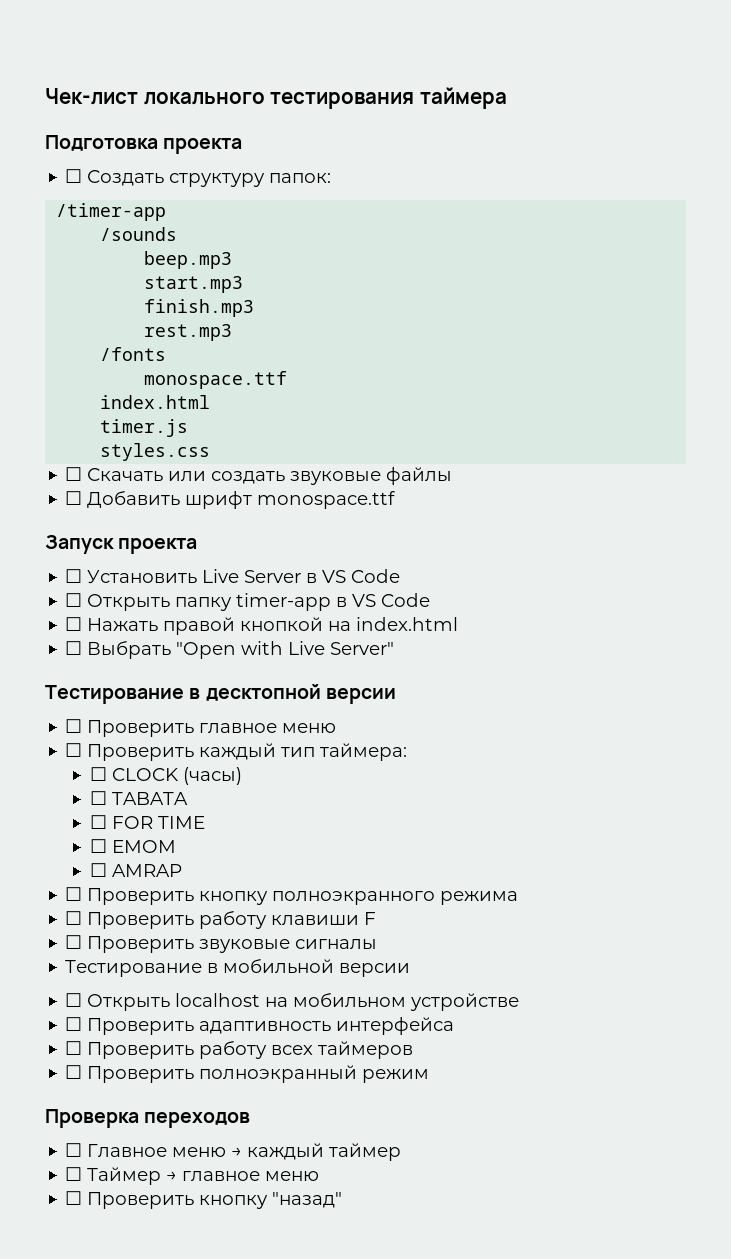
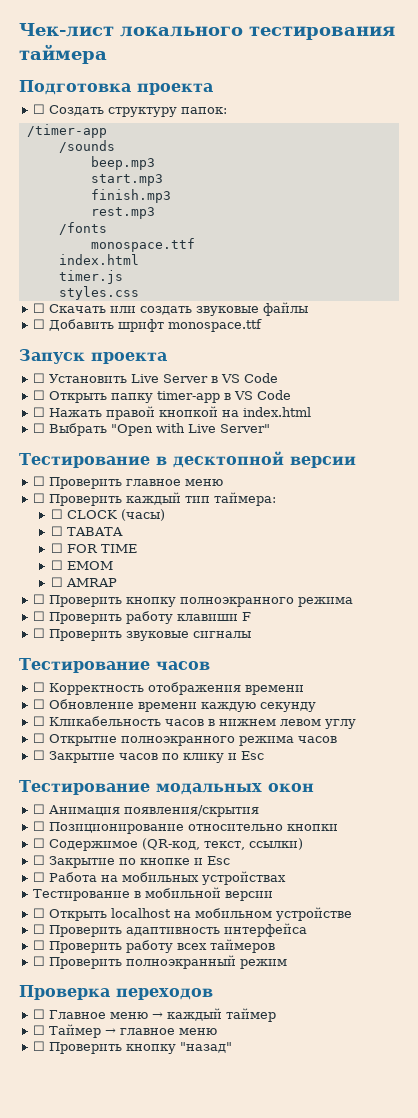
(378, 944) none -> [19,658,210,673] [32,682,304,695] [32,699,316,712] [32,716,356,729] [32,733,337,746] [32,750,264,763] [19,780,314,795] [32,804,259,817] [32,821,338,834] [32,838,303,851] [32,855,230,868] [32,871,286,885] // Тестирование часов // ☐ Корректность отображения времени // ☐ Обновление времени каждую секунду // ☐ Кликабельность часов в нижнем левом углу // ☐ Открытие полноэкранного режима часов // ☐ Закрытие часов по клику и Esc // Тестирование модальных окон // ☐ Анимация появления/скрытия // ☐ Позиционирование относительно кнопки // ☐ Содержимое (QR-код, текст, ссылки) // ☐ Закрытие по кнопке и Esc // ☐ Работа на мобильных устройствах

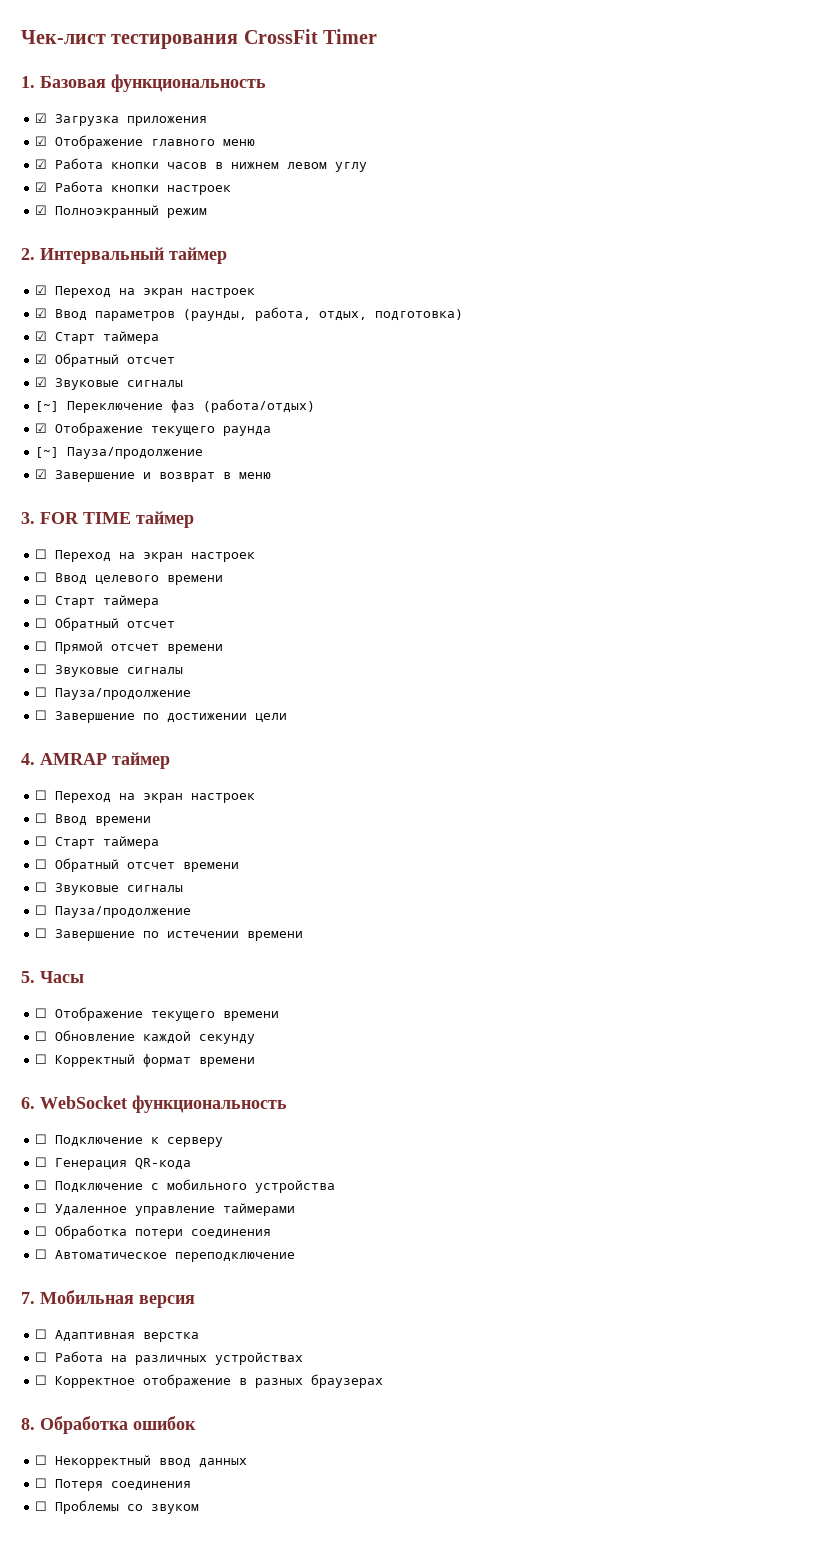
[120,26,395,40] [19,44,107,64] [19,80,213,95] [32,104,227,117] [26,124,107,138] [58,140,115,153] [90,156,155,170] [90,174,163,186] [90,189,171,203] [90,207,155,219] [58,222,107,235] [90,238,195,252] [58,254,139,265] [58,270,123,284] [58,286,139,300] [32,302,308,316] [32,319,262,332] [19,349,167,364] [32,373,278,383] [32,390,291,403] [32,406,311,420] [32,423,270,436] [19,451,356,468] [32,476,223,489] [32,492,276,506] [50,509,165,521] [50,526,123,536] [50,543,137,553] [50,560,113,570] [50,577,117,587] [32,594,353,607] [32,611,251,624] [32,628,251,641] [19,658,210,673] [32,682,304,695] [32,699,316,712] [32,716,161,726] локального тестирования таймера // Подготовка проекта // ☐ Создать структуру папок: // /timer-app // /sounds // beep.mp3 // start.mp3 // finish.mp3 // rest.mp3 // /fonts // monospace.ttf // index.html // timer.js // styles.css // ☐ Скачать или создать звуковые файлы // ☐ Добавить шрифт monospace.ttf // Запуск проекта // ☐ Установить Live Server в VS Code // ☐ Открыть папку timer-app в VS Code // ☐ Нажать правой кнопкой на index.html // ☐ Выбрать "Open with Live Server" // Тестирование в десктопной версии // ☐ Проверить главное меню // ☐ Проверить каждый тип таймера: // ☐ CLOCK (часы) // ☐ TABATA // ☐ FOR TIME // ☐ EMOM // ☐ AMRAP // ☐ Проверить кнопку полноэкранного режима // ☐ Проверить работу клавиши F // ☐ Проверить звуковые сигналы // Тестирование часов // ☐ Корректность отображения времени // ☐ Обновление времени каждую секунду // ☐ Кликабельность -> [111,29,378,49] [21,74,266,92] [35,113,208,126] [35,135,256,149] [35,158,160,169] тестирования CrossFit Timer // 1. Базовая функциональность // ☑ Загрузка приложения // ☑ Отображение главного меню // ☑ Работа кнопки
[32,733,337,746] [32,750,264,763] [19,780,314,795] [32,804,259,817] [32,821,338,834] [32,838,303,851] [32,855,230,868] ☐ Открытие полноэкранного режима часов // ☐ Закрытие часов по клику и Esc // Тестирование модальных окон // ☐ Анимация появления/скрытия // ☐ Позиционирование относительно кнопки // ☐ Содержимое (QR-код, текст, ссылки) // ☐ Закрытие по кнопке и Esc -> [35,181,232,195] [35,205,208,218] [21,247,227,264] [35,285,256,298] [35,307,464,321] [35,331,160,344] [35,353,176,367] [35,377,184,390] [35,399,316,413] [35,422,272,436] [35,447,204,459] [35,469,272,482] [21,511,194,528] [35,549,256,562] [35,572,224,585] [35,595,160,608] [35,617,176,631] [35,641,224,654] [35,664,184,677] [35,687,192,700] [35,710,288,723] [21,752,170,769] [35,790,256,803] [35,813,152,826] [35,836,160,849] [35,858,240,872] [35,882,184,895] [35,905,192,918] [35,928,304,941] [21,971,84,983] [35,1007,280,1021] [35,1030,256,1044] [35,1054,256,1067] [21,1095,287,1113] [35,1134,224,1147] [35,1157,192,1170] [35,1179,336,1193] [35,1203,296,1216] [35,1225,272,1239] [35,1249,296,1262] [21,1290,195,1308] [35,1329,200,1342] ☑ Работа кнопки настроек // ☑ Полноэкранный режим // 2. Интервальный таймер // ☑ Переход на экран настроек // ☑ Ввод параметров (раунды, работа, отдых, подготовка) // ☑ Старт таймера // ☑ Обратный отсчет // ☑ Звуковые сигналы // [~] Переключение фаз (работа/отдых) // ☑ Отображение текущего раунда // [~] Пауза/продолжение // ☑ Завершение и возврат в меню // 3. FOR TIME таймер // ☐ Переход на экран настроек // ☐ Ввод целевого времени // ☐ Старт таймера // ☐ Обратный отсчет // ☐ Прямой отсчет времени // ☐ Звуковые сигналы // ☐ Пауза/продолжение // ☐ Завершение по достижении цели // 4. AMRAP таймер // ☐ Переход на экран настроек // ☐ Ввод времени // ☐ Старт таймера // ☐ Обратный отсчет времени // ☐ Звуковые сигналы // ☐ Пауза/продолжение // ☐ Завершение по истечении времени // 5. Часы // ☐ Отображение текущего времени // ☐ Обновление каждой секунду // ☐ Корректный формат времени // 6. WebSocket функциональность // ☐ Подключение к серверу // ☐ Генерация QR-кода // ☐ Подключение с мобильного устройства // ☐ Удаленное управление таймерами // ☐ Обработка потери соединения // ☐ Автоматическое переподключение // 7. Мобильная версия // ☐ Адаптивная верстка
[121,872,199,882] мобильных -> [135,1355,208,1365] различных
[32,887,273,901] [32,907,352,921] [32,923,307,937] [32,939,275,953] [32,955,287,969] [19,985,213,1000] [32,1008,276,1022] [32,1024,217,1038] [32,1041,232,1054] Тестирование в мобильной версии // ☐ Открыть localhost на мобильном устройстве // ☐ Проверить адаптивность интерфейса // ☐ Проверить работу всех таймеров // ☐ Проверить полноэкранный режим // Проверка переходов // ☐ Главное меню → каждый таймер // ☐ Таймер → главное меню // ☐ Проверить кнопку "назад" -> [35,1374,384,1388] [21,1416,196,1434] [35,1455,248,1468] [35,1478,192,1491] [35,1500,200,1514] ☐ Корректное отображение в разных браузерах // 8. Обработка ошибок // ☐ Некорректный ввод данных // ☐ Потеря соединения // ☐ Проблемы со звуком

